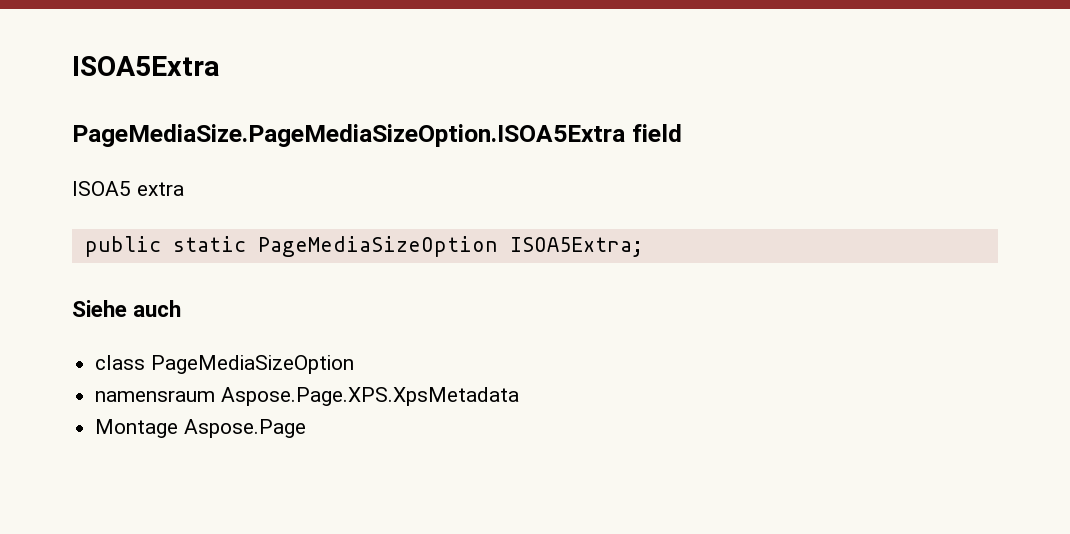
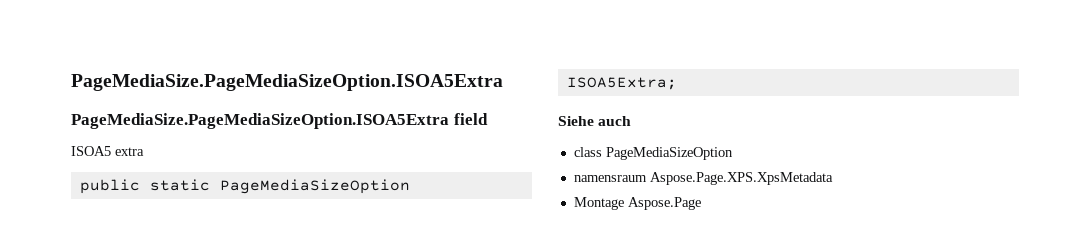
[72,56,220,76] ISOA5Extra -> [71,74,503,91] PageMediaSize.PageMediaSizeOption.ISOA5Extra

